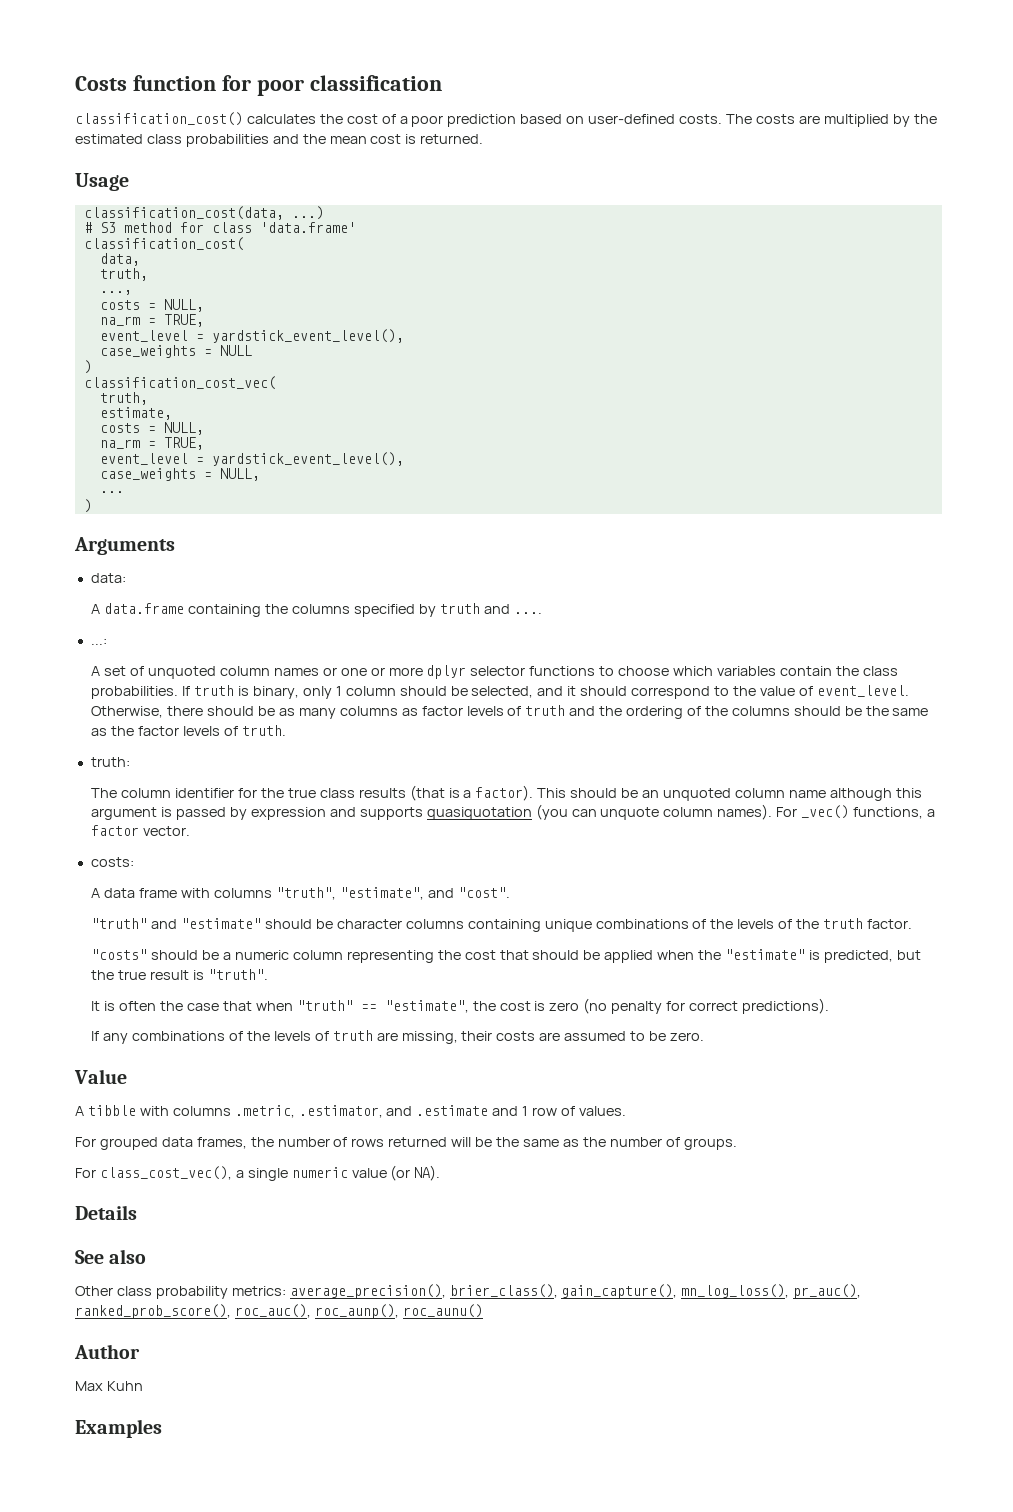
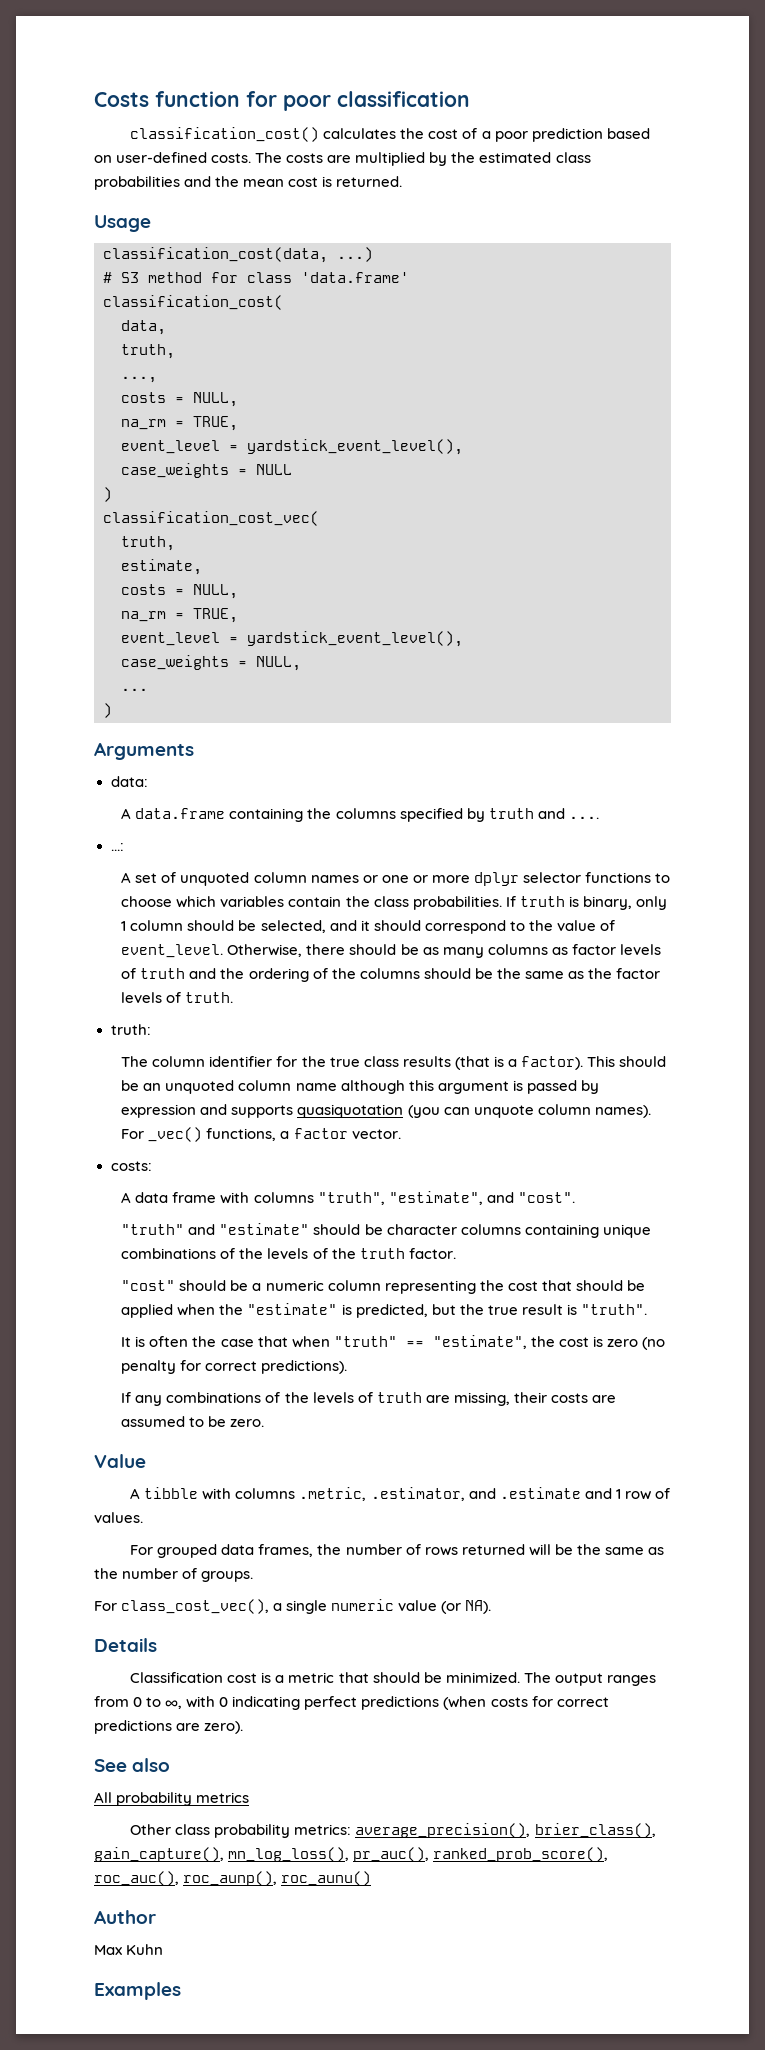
[91,949,148,960] "costs" -> [121,1280,176,1291] "cost"
(137, 1212) none -> [130,1672,656,1686] [94,1696,609,1710] [94,1720,244,1734] // Classification cost is a metric that should be minimized. The output ranges from 0 to ∞, with 0 indicating perfect predictions (when costs for correct predictions are zero).
(147, 1256) none -> [94,1792,250,1806] // All probability metrics

